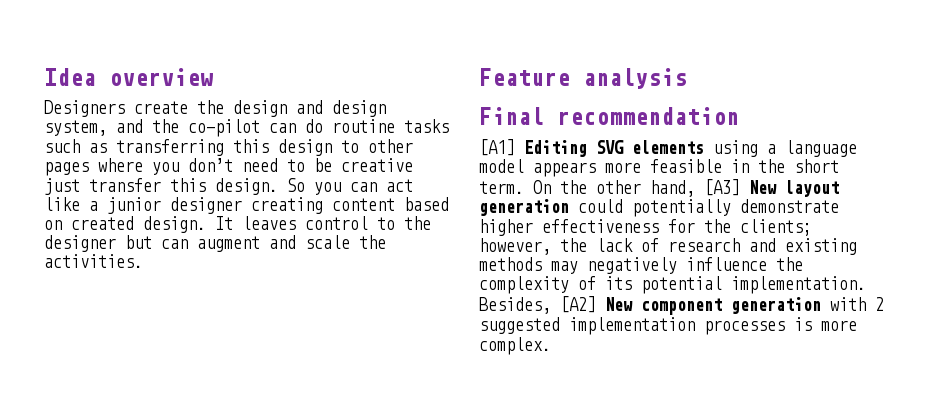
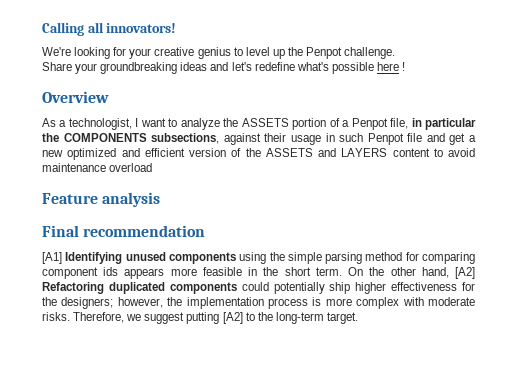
[44,68,213,86] [44,100,386,117] [44,119,449,137] [44,139,413,156] [44,158,413,176] [44,178,413,195] [44,197,449,214] [44,216,431,233] [44,235,386,252] [44,254,143,268] Idea overview // Designers create the design and design system, and the co-pilot can do routine tasks such as transferring this design to other pages where you don’t need to be creative just transfer this design. So you can act like a junior designer creating content based on created design. It leaves control to the designer but can augment and scale the activities. -> [42,22,177,36] [42,47,396,59] [42,62,406,74] [42,91,109,103] [42,118,476,130] [42,133,476,145] [42,148,475,160] [42,163,153,172] Calling all innovators! // We're looking for your creative genius to level up the Penpot challenge. // Share your groundbreaking ideas and let's redefine what's possible here ! // Overview // As a technologist, I want to analyze the ASSETS portion of a Penpot file, in particular the COMPONENTS subsections, against their usage in such Penpot file and get a new optimized and efficient version of the ASSETS and LAYERS content to avoid maintenance overload
[524,140,857,157] [479,159,524,173] Editing SVG elements using a language model -> [65,252,476,264] [42,267,119,279] Identifying unused components using the simple parsing method for comparing component ids
[704,179,839,197] [479,199,569,216] [A3] New layout generation -> [454,267,475,279] [42,282,237,294] [A2] Refactoring duplicated components
[740,199,839,213] demonstrate -> [329,282,351,294] ship
[740,219,812,236] clients; -> [61,297,114,309] designers;
[596,238,857,255] [479,257,803,274] [479,276,866,294] [479,296,884,315] [479,317,857,335] [479,337,551,355] lack of research and existing methods may negatively influence the complexity of its potential implementation. Besides, [A2] New component generation with 2 suggested implementation processes is more complex. -> [186,297,475,309] [42,312,358,324] implementation process is more complex with moderate risks. Therefore, we suggest putting [A2] to the long-term target.

